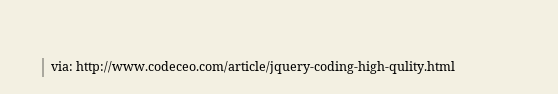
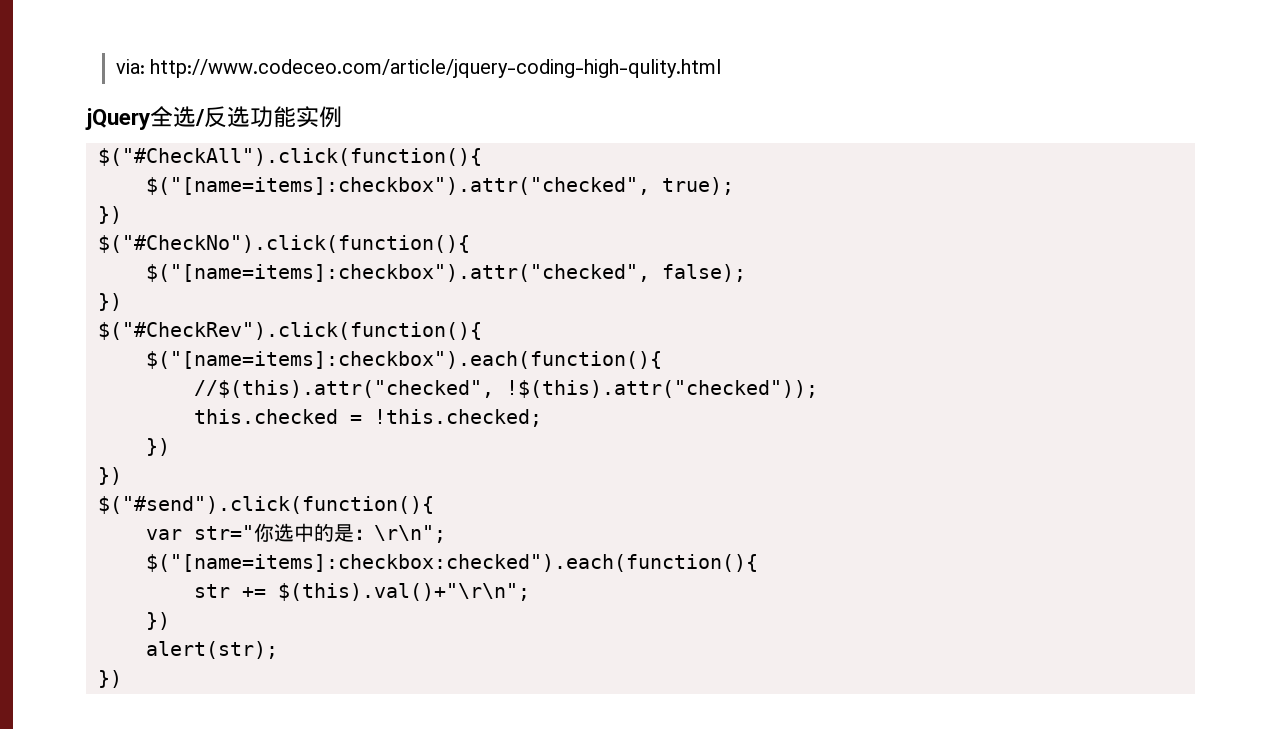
(456, 67) none -> [85,106,342,130] [98,148,482,166] [146,177,734,195] [98,206,122,224] [98,235,470,253] [146,264,746,282] [98,293,122,311] [98,322,482,340] [146,351,662,369] [194,380,818,398] [194,409,542,427] [146,438,170,456] [98,467,122,485] [98,496,434,514] [146,523,446,543] [146,554,758,572] [194,583,530,601] [146,612,170,630] [146,641,278,659] [98,670,122,688] // jQuery全选/反选功能实例 // $("#CheckAll").click(function(){ // $("[name=items]:checkbox").attr("checked", true); // }) // $("#CheckNo").click(function(){ // $("[name=items]:checkbox").attr("checked", false); // }) // $("#CheckRev").click(function(){ // $("[name=items]:checkbox").each(function(){ // //$(this).attr("checked", !$(this).attr("checked")); // this.checked = !this.checked; // }) // }) // $("#send").click(function(){ // var str="你选中的是：\r\n"; // $("[name=items]:checkbox:checked").each(function(){ // str += $(this).val()+"\r\n"; // }) // alert(str); // })

